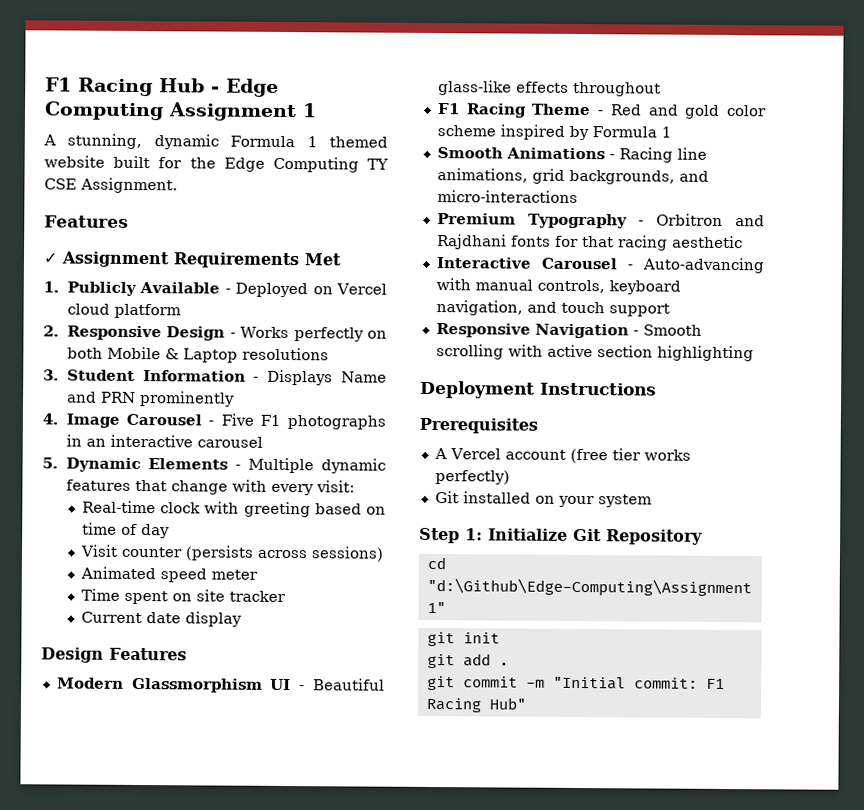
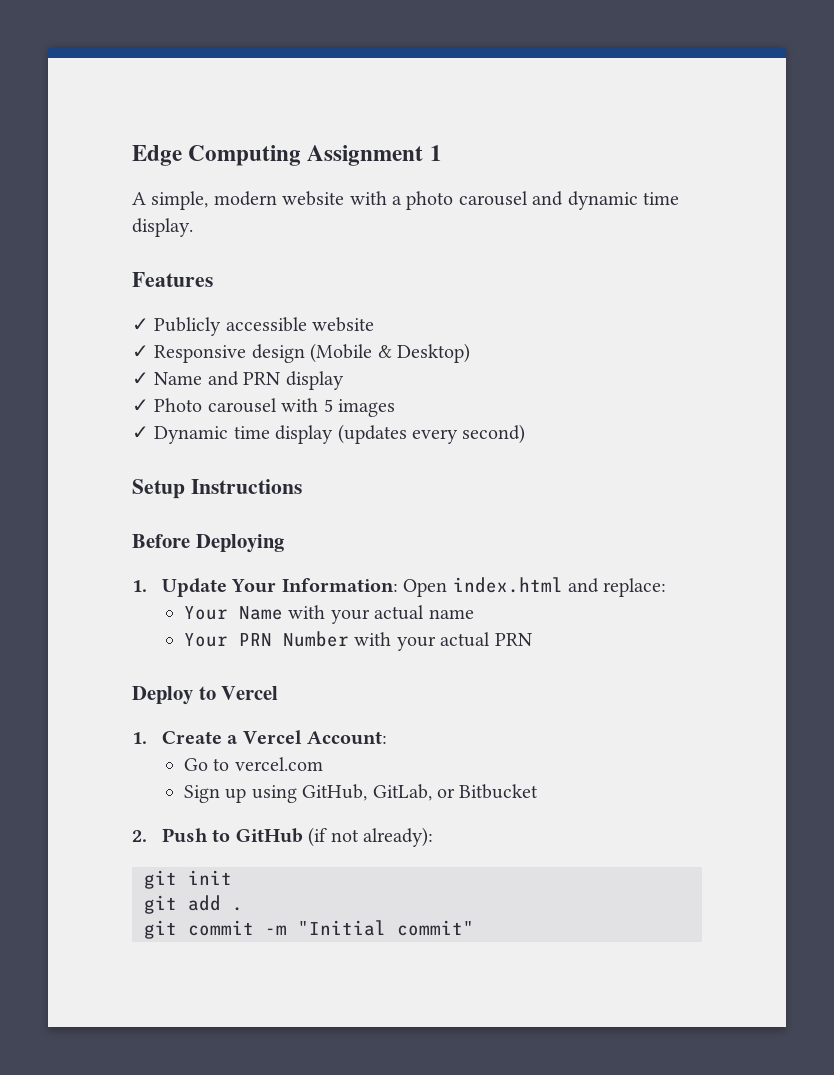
[45,77,220,97] F1 Racing Hub - -> (132, 155) none
[67,133,388,150] [44,155,389,173] [44,177,178,194] [44,215,129,228] [43,251,342,269] [43,281,388,298] [66,303,181,319] [43,325,387,342] [66,346,329,363] [43,369,387,386] [66,391,235,407] [42,413,386,430] [65,434,263,448] [42,457,386,474] [65,479,355,496] [81,500,386,518] [81,522,170,539] [79,544,384,562] [79,566,258,583] [80,588,286,605] [80,611,242,627] [41,647,187,663] [56,677,385,693] [437,80,661,97] [436,103,767,119] [436,124,672,141] [436,147,707,163] [436,168,709,185] [436,190,578,203] [436,213,765,229] [436,234,743,251] [435,257,765,274] [435,278,681,295] [435,300,670,317] [435,323,702,339] [435,344,754,362] [420,380,657,399] [419,417,538,434] [433,448,691,464] [434,470,510,485] [434,491,652,508] [419,527,703,545] [426,556,446,570] [426,577,752,598] [426,601,446,614] stunning, dynamic Formula 1 themed website built for the Edge Computing TY CSE Assignment. // Features // ✓ Assignment Requirements Met // 1. Publicly Available - Deployed on Vercel cloud platform // 2. Responsive Design - Works perfectly on both Mobile & Laptop resolutions // 3. Student Information - Displays Name and PRN prominently // 4. Image Carousel - Five F1 photographs in an interactive carousel // 5. Dynamic Elements - Multiple dynamic features that change with every visit: // Real-time clock with greeting based on time of day // Visit counter (persists across sessions) // Animated speed meter // Time spent on site tracker // Current date display // Design Features // Modern Glassmorphism UI - Beautiful glass-like effects throughout // F1 Racing Theme - Red and gold color scheme inspired by Formula 1 // Smooth Animations - Racing line animations, grid backgrounds, and micro-interactions // Premium Typography - Orbitron and Rajdhani fonts for that racing aesthetic // Interactive Carousel - Auto-advancing with manual controls, keyboard navigation, and touch support // Responsive Navigation - Smooth scrolling with active section highlighting // Deployment Instructions // Prerequisites // A Vercel account (free tier works perfectly) // Git installed on your system // Step 1: Initialize Git Repository // cd "d:\Github\Edge-Computing\Assignment 1" -> [151,191,679,210] [132,218,193,237] [132,272,213,287] [132,317,375,336] [132,343,470,363] [132,371,344,390] [132,398,395,417] [132,424,526,444] [132,479,302,499] [132,534,284,553] [132,577,667,597] [183,605,474,624] [183,631,532,651] [132,686,279,705] [132,730,388,745] [183,757,323,771] [183,784,539,803] [132,827,433,847] simple, modern website with a photo carousel and dynamic time display. // Features // ✓ Publicly accessible website // ✓ Responsive design (Mobile & Desktop) // ✓ Name and PRN display // ✓ Photo carousel with 5 images // ✓ Dynamic time display (updates every second) // Setup Instructions // Before Deploying // 1. Update Your Information: Open index.html and replace: // Your Name with your actual name // Your PRN Number with your actual PRN // Deploy to Vercel // 1. Create a Vercel Account: // Go to vercel.com // Sign up using GitHub, GitLab, or Bitbucket // 2. Push to GitHub (if not already):
[633,677,725,689] [425,697,527,713] commit: F1 Racing Hub" -> [397,920,474,936] commit"

